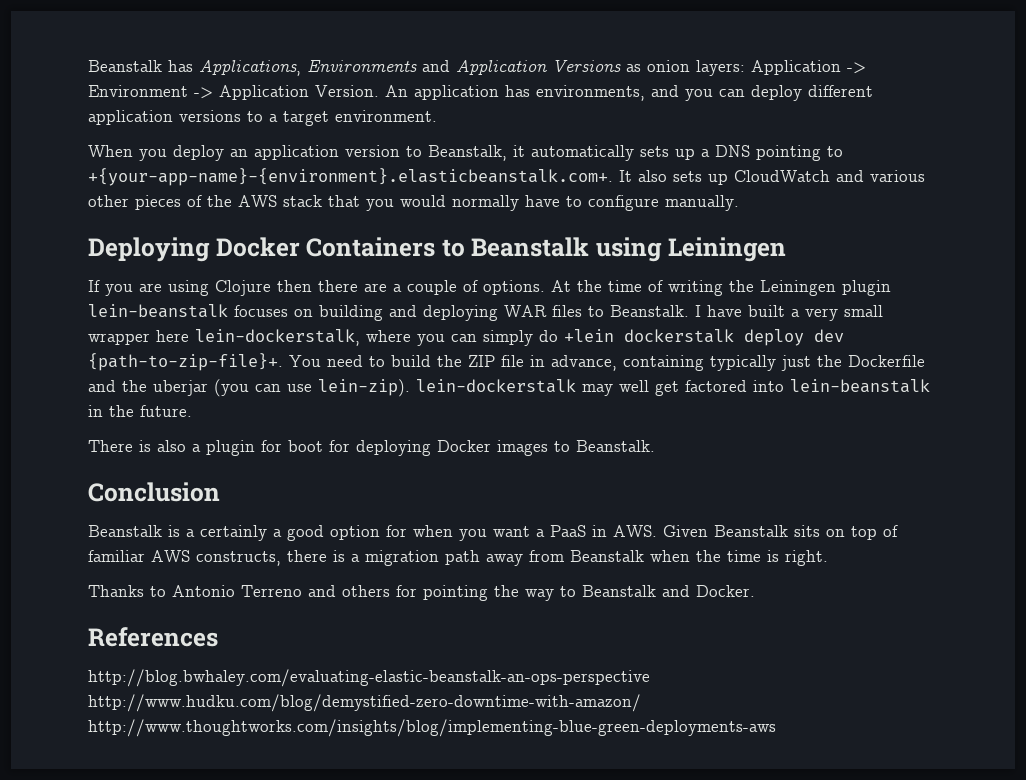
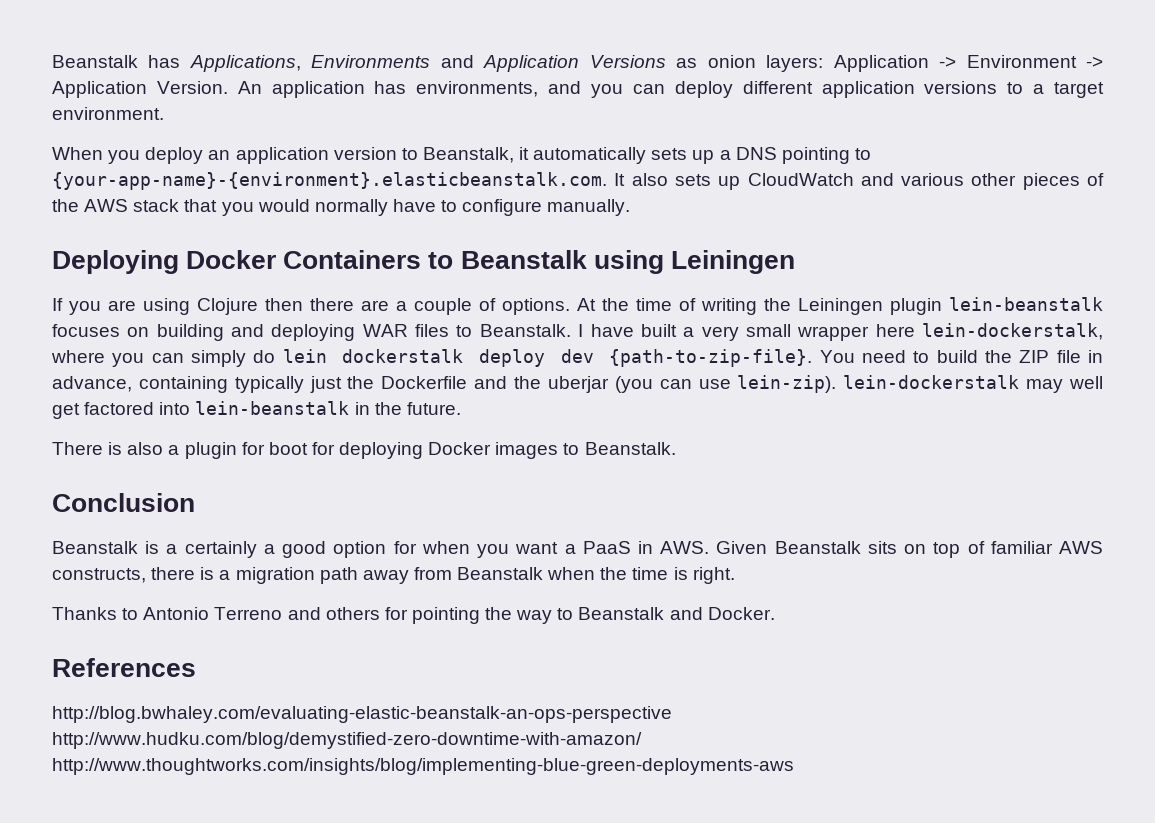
[88,168,613,186] +{your-app-name}-{environment}.elasticbeanstalk.com+. -> [52,172,607,190] {your-app-name}-{environment}.elasticbeanstalk.com.
[564,329,614,342] +lein -> [282,349,327,363] lein
[88,353,283,371] {path-to-zip-file}+. -> [609,349,813,367] {path-to-zip-file}.

